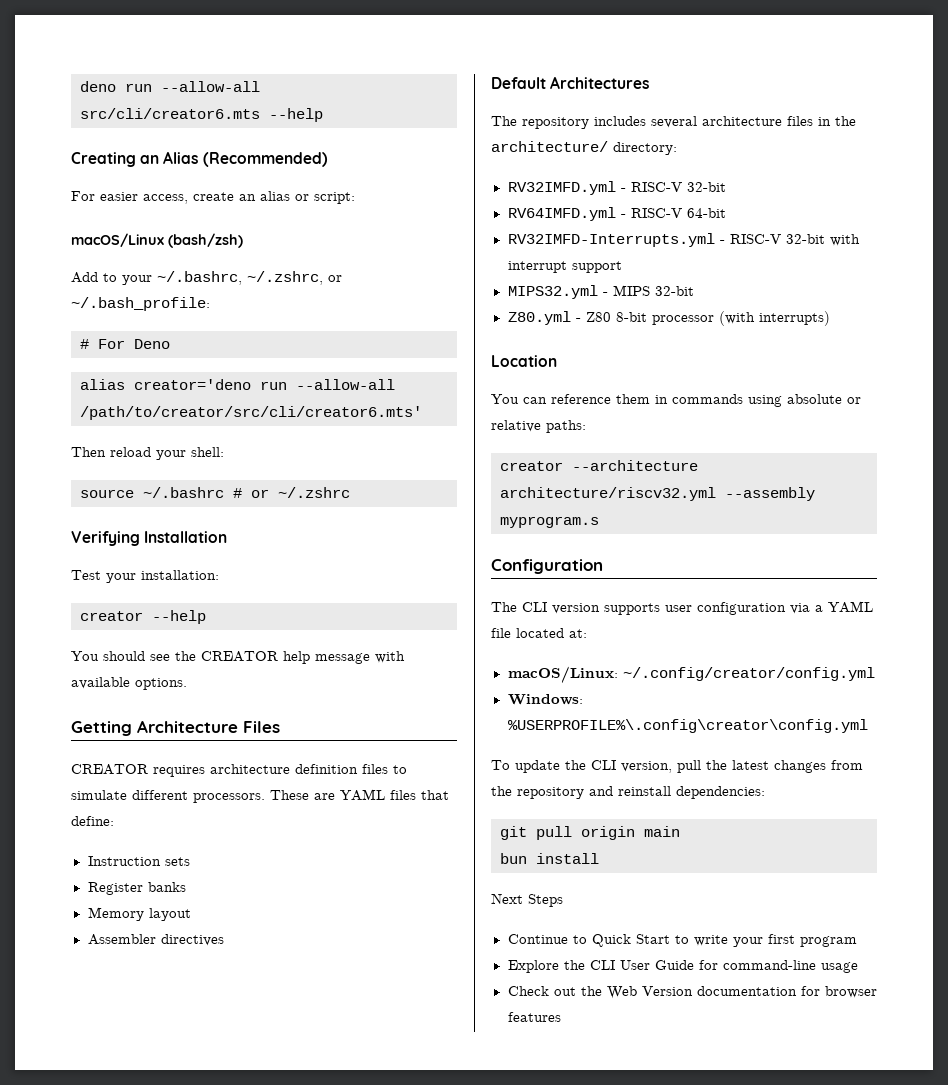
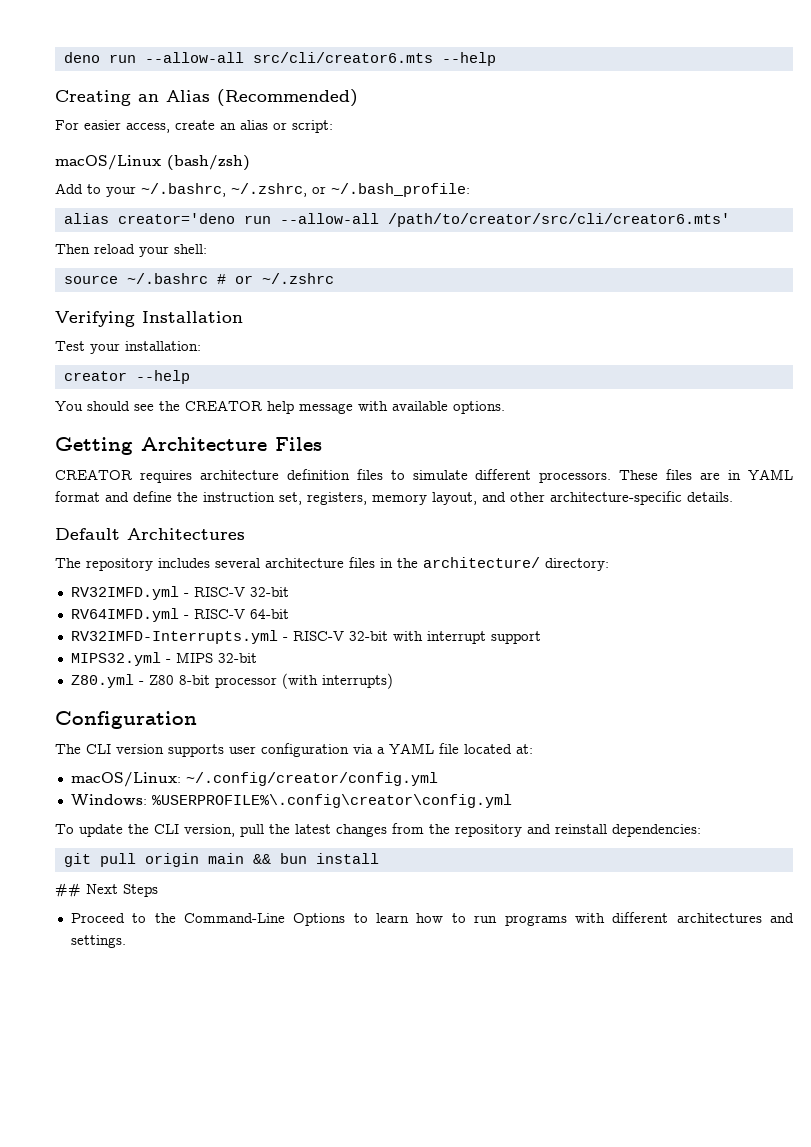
[80,339,170,349] // # For Deno -> (470, 190) none
[314,789,449,801] [71,816,114,826] [87,856,190,866] [87,882,186,895] [87,907,191,921] [87,934,224,946] are YAML files that define: // Instruction sets // Register banks // Memory layout // Assembler directives -> [666,469,793,480] [55,491,733,505] files are in YAML format and define the instruction set, registers, memory layout, and other architecture-specific details.
[491,355,557,367] [491,394,861,407] [491,420,586,433] [500,460,698,471] [500,487,815,501] [500,516,599,528] // Location // You can reference them in commands using absolute or relative paths: // creator --architecture architecture/riscv32.yml --assembly myprogram.s -> (393, 681) none
(680, 831) // -> [252,854,271,864] &&
(599, 858) none -> [55,883,81,897] ##
[507,934,857,947] [507,960,858,973] [507,986,877,999] [507,1012,561,1022] Continue to Quick Start to write your first program // Explore the CLI User Guide for command-line usage // Check out the Web Version documentation for browser features -> [70,912,794,926] [70,935,126,948] Proceed to the Command-Line Options to learn how to run programs with different architectures and settings.

